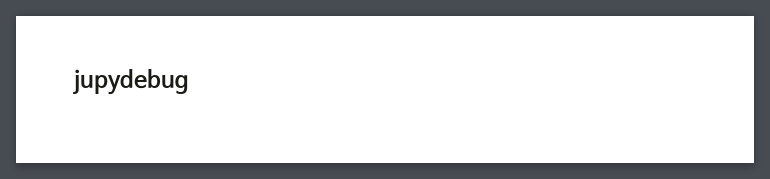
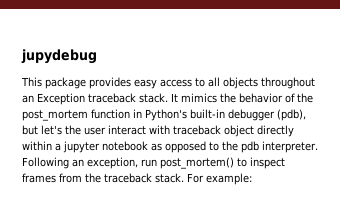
(189, 82) none -> [21,77,315,89] [22,93,313,105] [22,109,306,121] [22,125,294,137] [22,141,318,153] [22,157,285,169] [22,173,252,185] // This package provides easy access to all objects throughout an Exception traceback stack. It mimics the behavior of the post_mortem function in Python's built-in debugger (pdb), but let's the user interact with traceback object directly within a jupyter notebook as opposed to the pdb interpreter. Following an exception, run post_mortem() to inspect frames from the traceback stack. For example:

